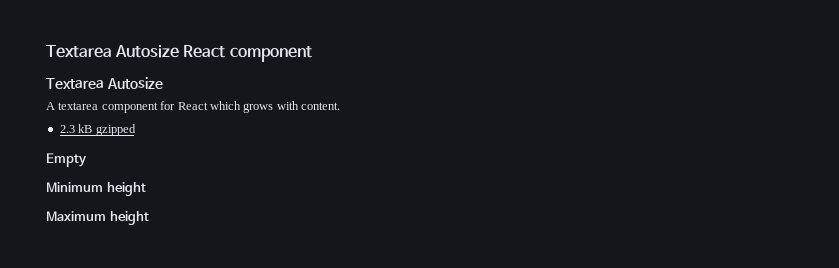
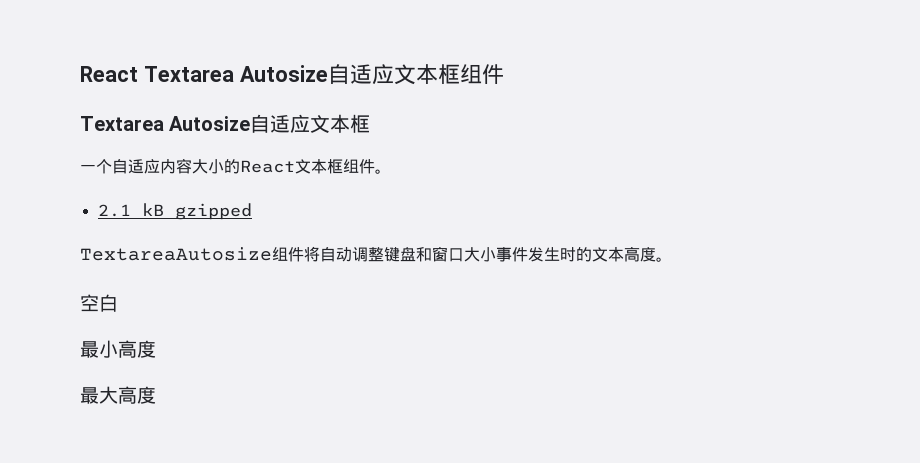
[46,45,312,62] [46,77,163,89] [46,101,340,113] [59,124,136,136] [46,153,87,167] [46,182,146,196] [46,211,149,225] Textarea Autosize React component // Textarea Autosize // A textarea component for React which grows with content. // 2.3 kB gzipped // Empty // Minimum height // Maximum height -> [80,64,504,85] [80,114,371,133] [80,158,391,174] [97,203,252,220] [80,246,672,262] [80,294,118,312] [80,340,156,358] [80,386,156,404] React Textarea Autosize自适应文本框组件 // Textarea Autosize自适应文本框 // 一个自适应内容大小的React文本框组件。 // 2.1 kB gzipped // TextareaAutosize组件将自动调整键盘和窗口大小事件发生时的文本高度。 // 空白 // 最小高度 // 最大高度

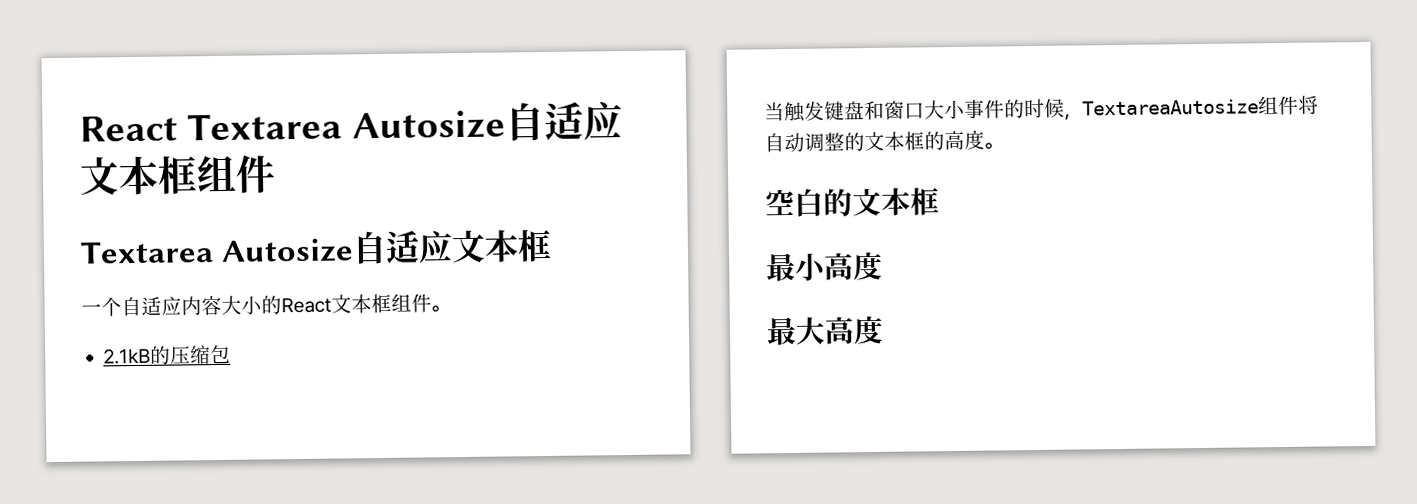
[97,203,252,220] [80,246,384,262] 2.1 kB gzipped // TextareaAutosize组件将自动调整 -> [103,344,232,365] [764,101,825,123] 2.1kB的压缩包 // 当触发
[528,247,624,262] 发生时的文本 -> [1004,95,1319,120] [764,131,945,153] 的时候，TextareaAutosize组件将自动调整的文本框的
(118, 303) none -> [823,187,940,217] 的文本框

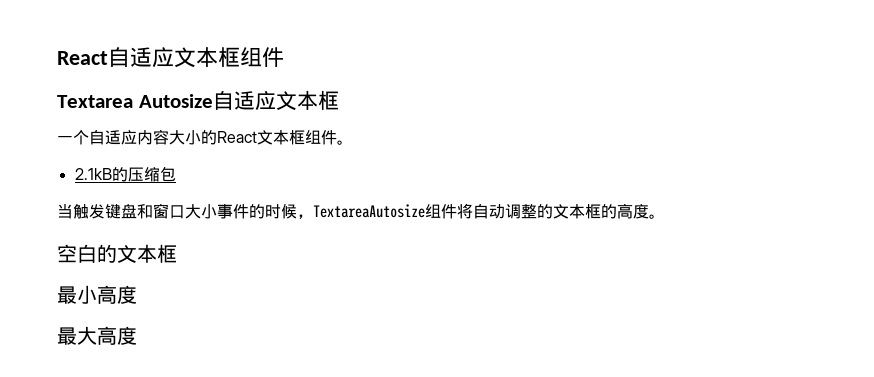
[79,109,506,142] React Textarea Autosize -> [57,51,108,65] React

